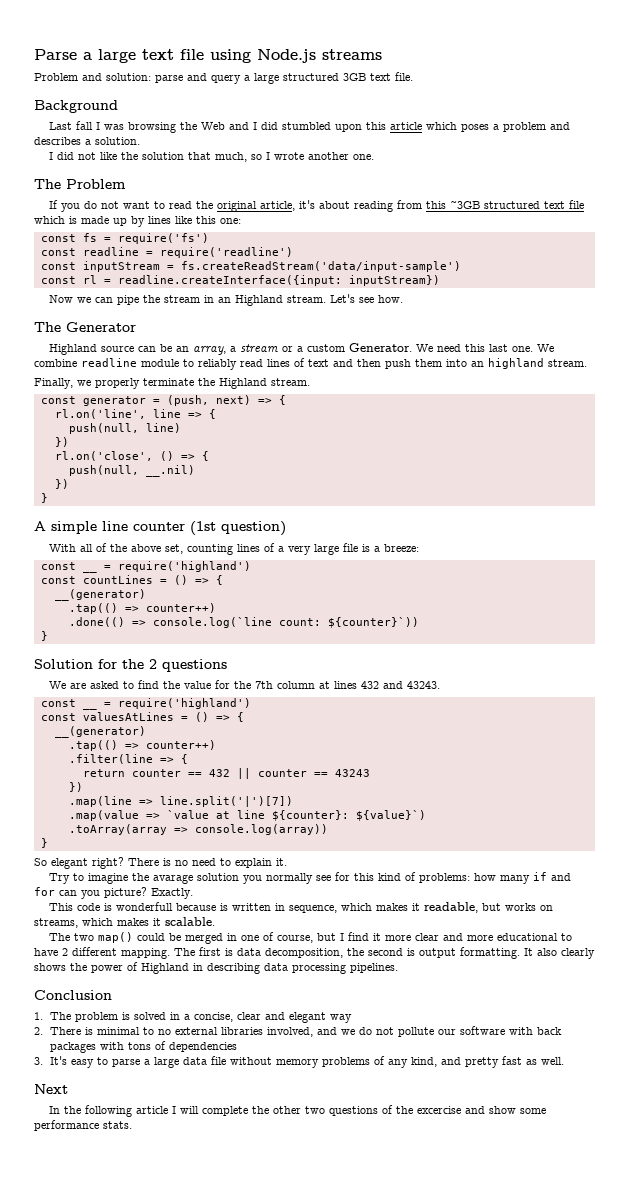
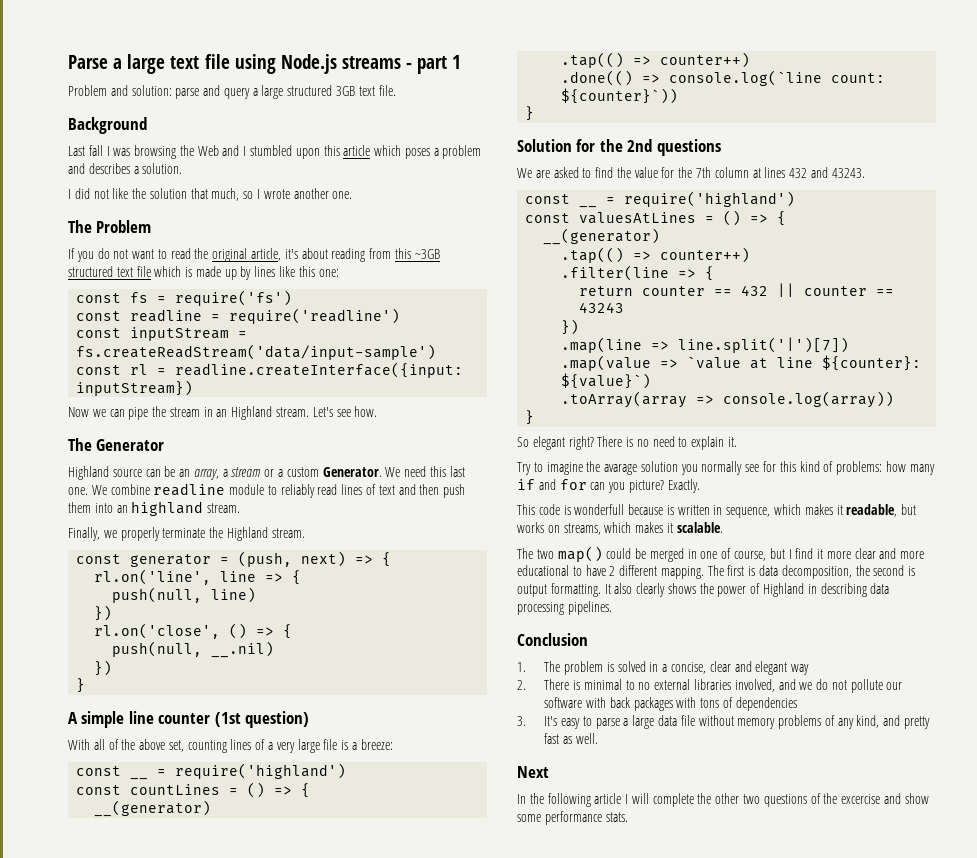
(382, 54) none -> [406,55,462,74] - part 1
[261,122,279,130] did -> (247, 151) none
[149,659,157,669] 2 -> [627,139,653,152] 2nd

